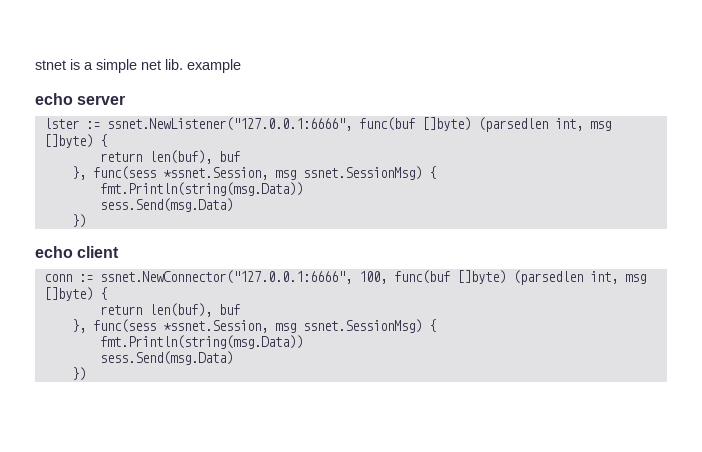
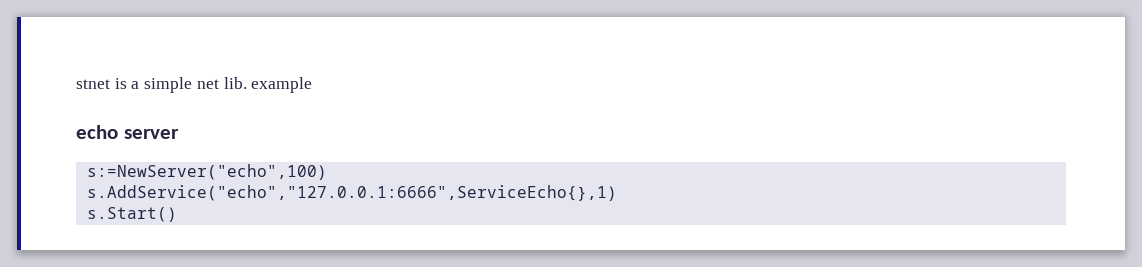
[43,117,611,132] [43,134,107,148] [99,150,240,164] [71,166,436,180] [99,182,303,196] [99,198,233,212] [71,214,86,228] [35,246,120,258] [43,270,646,285] [43,287,107,301] [99,303,240,317] [71,319,436,333] [99,335,303,349] [99,351,233,365] [71,367,86,381] lster := ssnet.NewListener("127.0.0.1:6666", func(buf []byte) (parsedlen int, msg []byte) { // return len(buf), buf // }, func(sess *ssnet.Session, msg ssnet.SessionMsg) { // fmt.Println(string(msg.Data)) // sess.Send(msg.Data) // }) // echo client // conn := ssnet.NewConnector("127.0.0.1:6666", 100, func(buf []byte) (parsedlen int, msg []byte) { // return len(buf), buf // }, func(sess *ssnet.Session, msg ssnet.SessionMsg) { // fmt.Println(string(msg.Data)) // sess.Send(msg.Data) // }) -> [86,164,327,180] [86,185,617,201] [86,207,177,222] s:=NewServer("echo",100) // s.AddService("echo","127.0.0.1:6666",ServiceEcho{},1) // s.Start()

